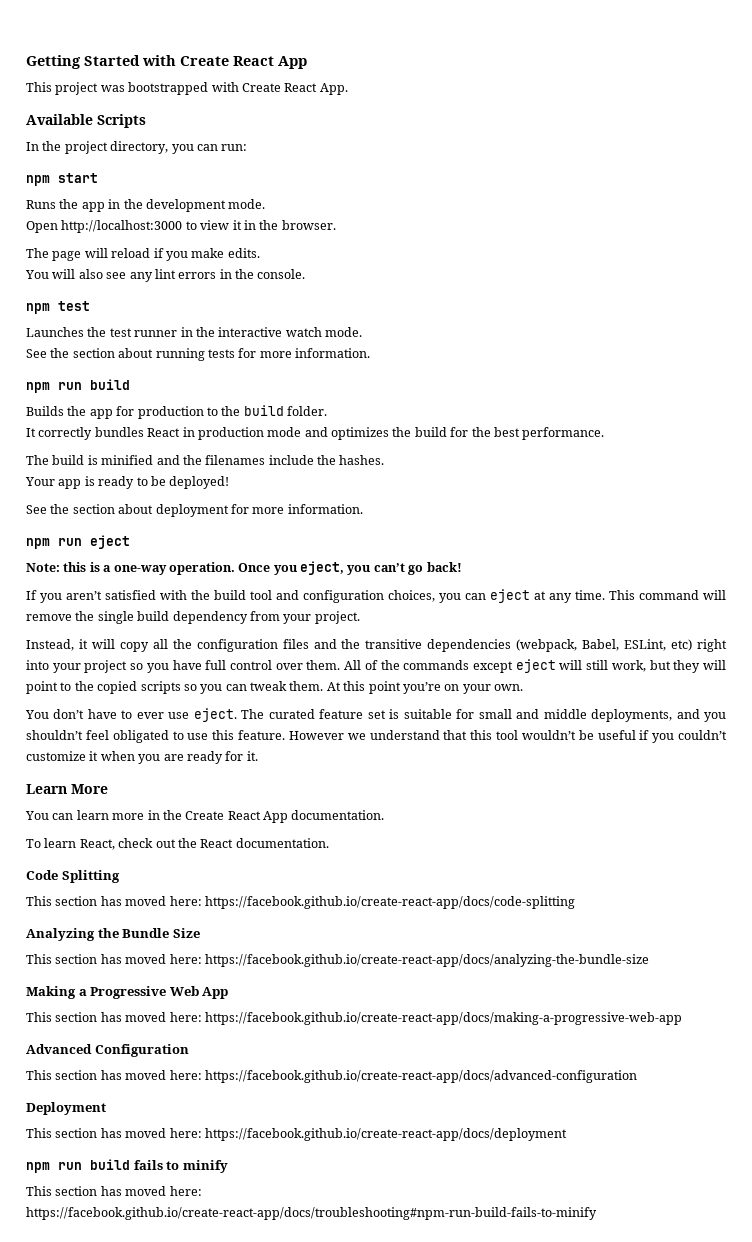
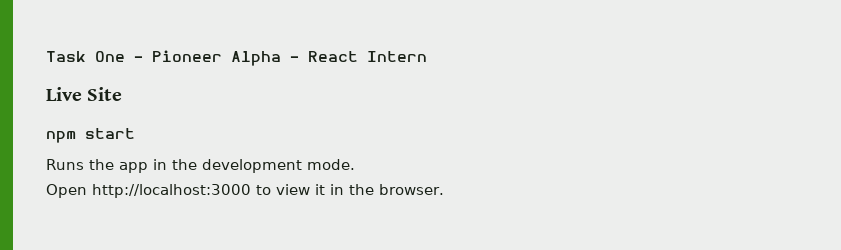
[26,55,307,69] [26,82,348,95] [26,114,146,128] [26,141,248,154] Getting Started with Create React App // This project was bootstrapped with Create React App. // Available Scripts // In the project directory, you can run: -> [46,50,427,66] [46,87,123,101] Task One - Pioneer Alpha - React Intern // Live Site
[26,248,260,261] [25,269,306,282] [26,301,90,314] [26,327,362,337] [26,348,370,361] [26,379,130,393] [26,405,327,419] [26,427,605,440] [26,455,385,465] [25,476,230,489] [26,504,363,517] [26,535,130,549] [26,561,462,575] [26,589,726,603] [26,611,360,624] [26,639,727,652] [26,659,726,673] [26,681,523,694] [25,708,727,722] [26,730,728,743] [26,751,258,764] [26,784,108,794] [25,810,385,823] [26,838,329,850] [26,870,120,883] [26,896,575,909] [26,928,200,941] [26,954,649,967] [26,986,229,999] [26,1012,682,1025] [26,1044,189,1057] [26,1070,637,1083] [26,1102,106,1115] [26,1128,567,1141] [26,1159,228,1173] [26,1186,202,1196] [26,1207,597,1220] // The page will reload if you make edits. // You will also see any lint errors in the console. // npm test // Launches the test runner in the interactive watch mode. // See the section about running tests for more information. // npm run build // Builds the app for production to the build folder. // It correctly bundles React in production mode and optimizes the build for the best performance. // The build is minified and the filenames include the hashes. // Your app is ready to be deployed! // See the section about deployment for more information. // npm run eject // Note: this is a one-way operation. Once you eject, you can’t go back! // If you aren’t satisfied with the build tool and configuration choices, you can eject at any time. This command will remove the single build dependency from your project. // Instead, it will copy all the configuration files and the transitive dependencies (webpack, Babel, ESLint, etc) right into your project so you have full control over them. All of the commands except eject will still work, but they will point to the copied scripts so you can tweak them. At this point you’re on your own. // You don’t have to ever use eject. The curated feature set is suitable for small and middle deployments, and you shouldn’t feel obligated to use this feature. However we understand that this tool wouldn’t be useful if you couldn’t customize it when you are ready for it. // Learn More // You can learn more in the Create React App documentation. // To learn React, check out the React documentation. // Code Splitting // This section has moved here: https://facebook.github.io/create-react-app/docs/code-splitting // Analyzing the Bundle Size // This section has moved here: https://facebook.github.io/create-react-app/docs/analyzing-the-bundle-size // Making a Progressive Web App // This section has moved here: https://facebook.github.io/create-react-app/docs/making-a-progressive-web-app // Advanced Configuration // This section has moved here: https://facebook.github.io/create-react-app/docs/advanced-configuration // Deployment // This section has moved here: https://facebook.github.io/create-react-app/docs/deployment // npm run build fails to minify // This section has moved here: https://facebook.github.io/create-react-app/docs/troubleshooting#npm-run-build-fails-to-minify -> (444, 189) none

